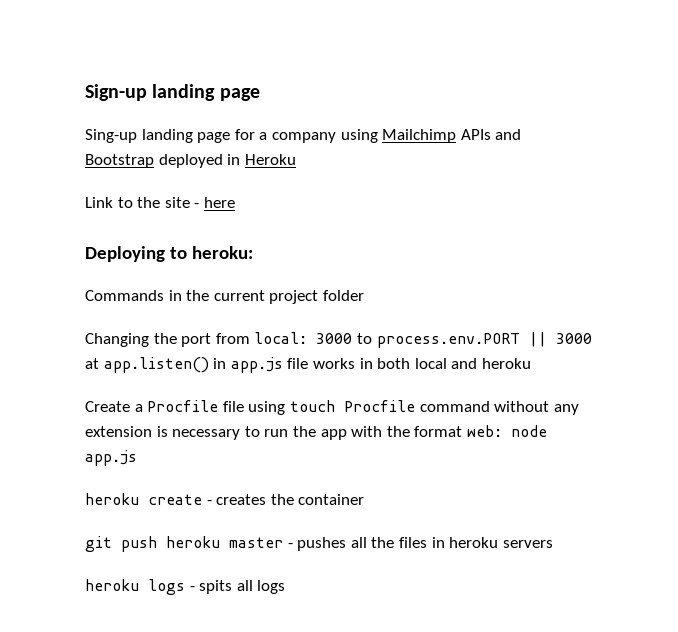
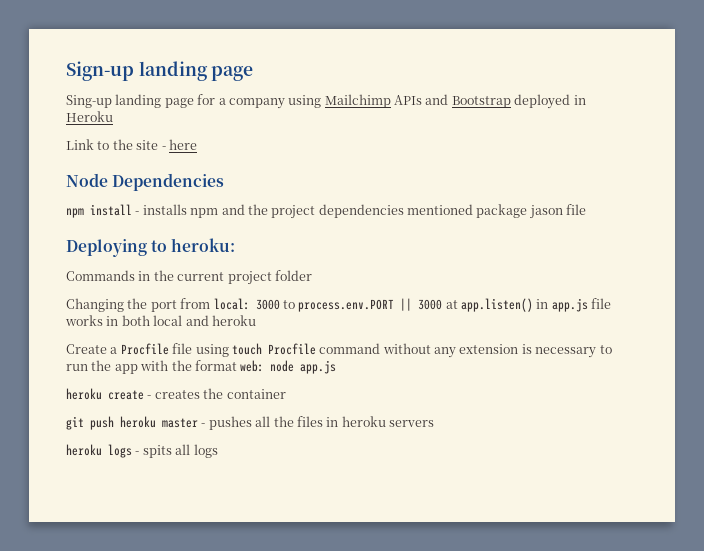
(235, 202) none -> [66,173,225,191] [66,204,587,219] // Node Dependencies // npm install - installs npm and the project dependencies mentioned package jason file

